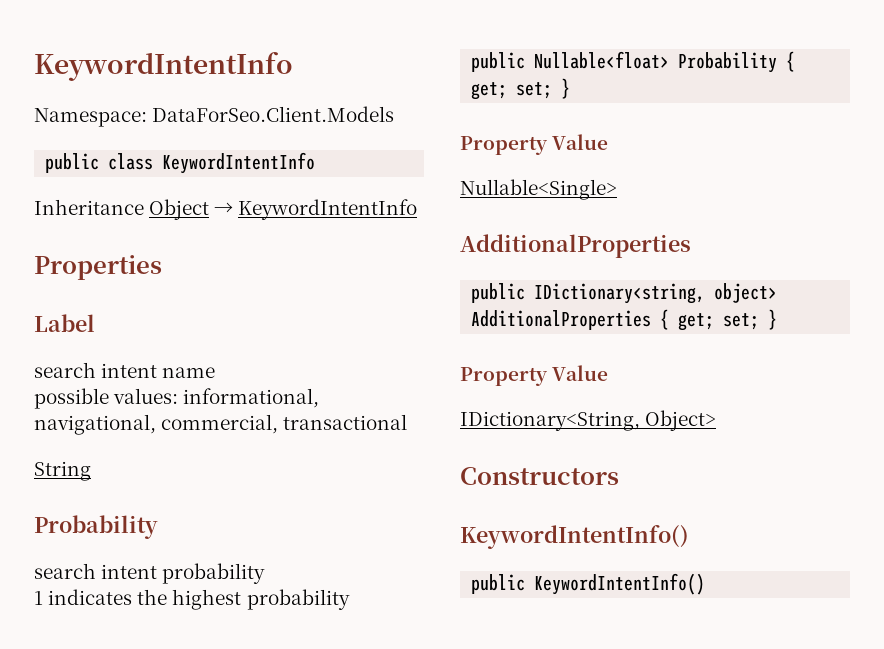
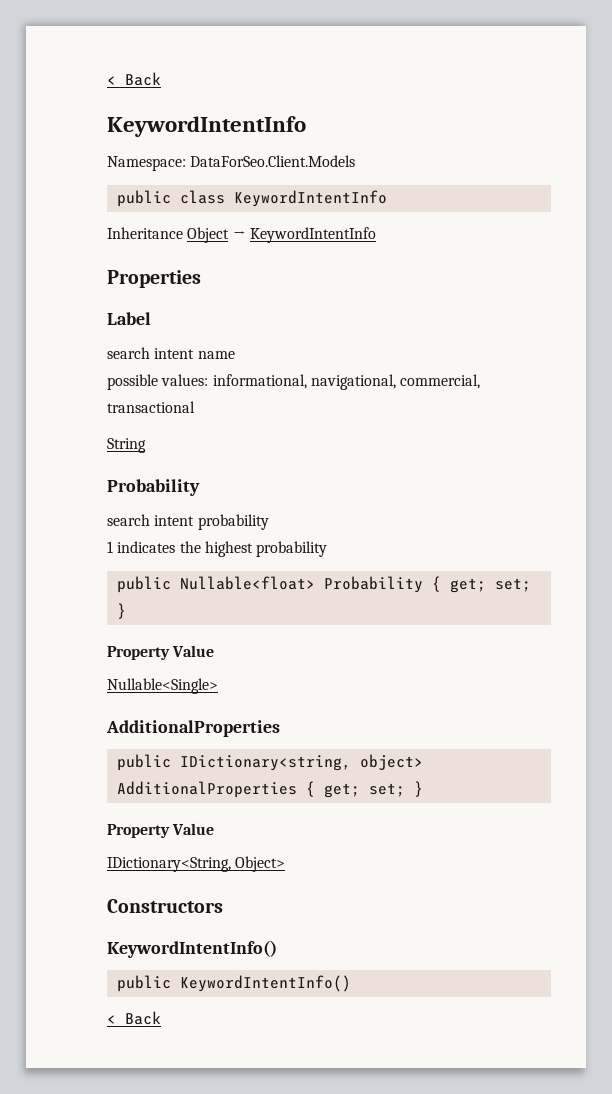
(34, 66) none -> [107,72,161,86] < Back //
(706, 584) none -> [107,1011,161,1025] // < Back

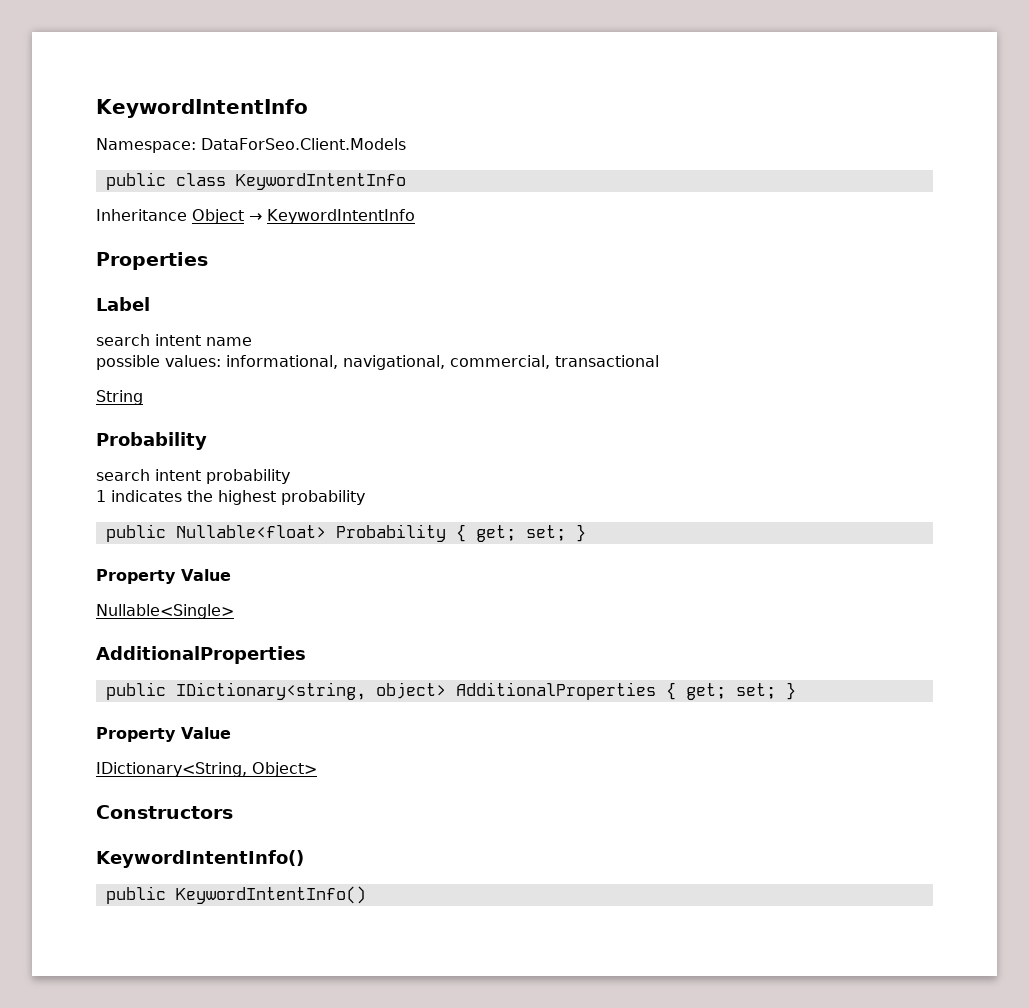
[107,72,161,86] < Back // -> (96, 108) none
[107,1011,161,1025] // < Back -> (366, 895) none

